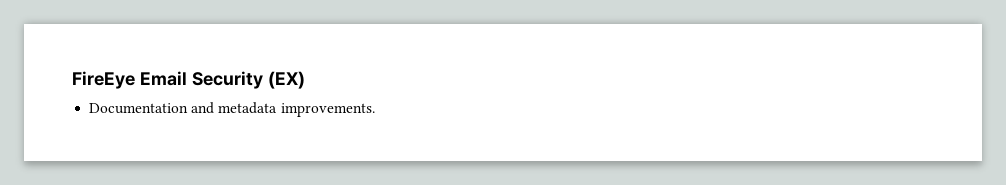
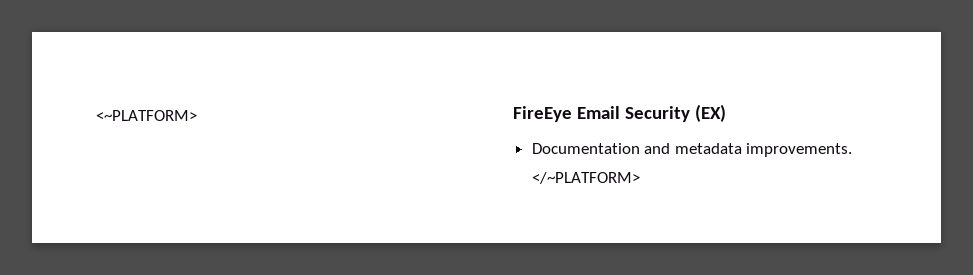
(72, 80) none -> [96,110,197,121] <~PLATFORM> //
(375, 110) none -> [531,172,640,184] </~PLATFORM>

